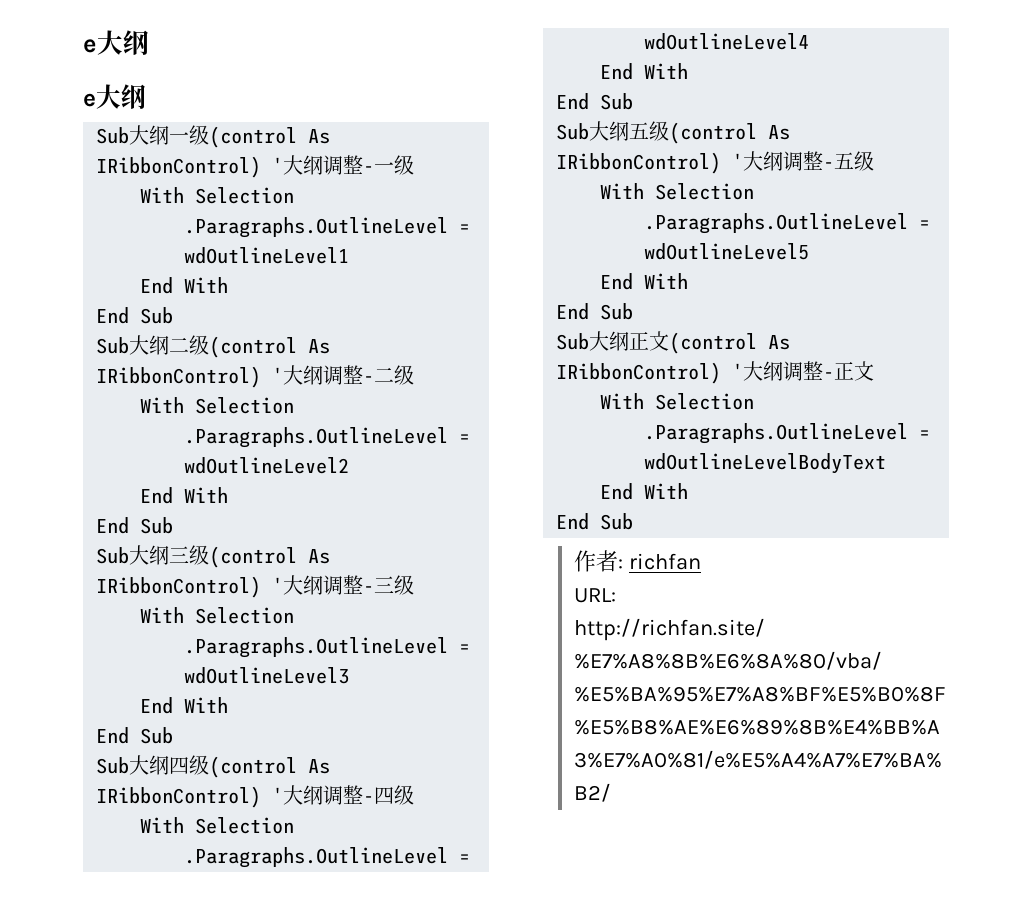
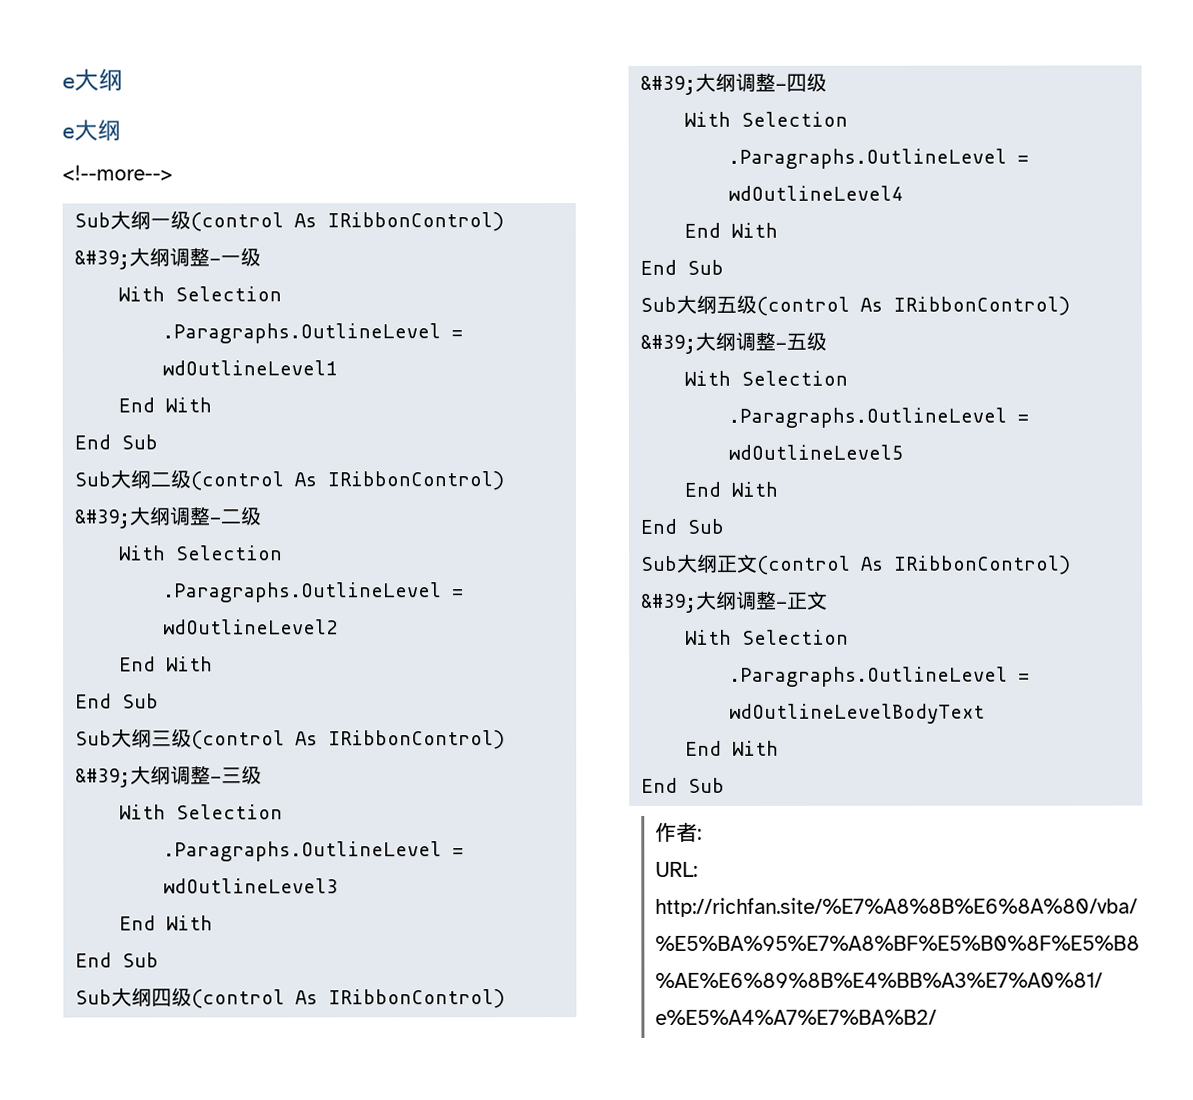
(146, 96) none -> [62,165,173,181] // <!--more-->
[272,157,284,173] ' -> [74,250,131,270] &#39;
[272,367,284,383] ' -> [74,509,131,529] &#39;
[272,577,284,593] ' -> [75,768,132,788] &#39;
[272,787,284,803] ' -> [640,75,697,95] &#39;
[732,153,744,169] ' -> [640,334,697,354] &#39;
[732,363,744,379] ' -> [641,593,698,613] &#39;
[628,553,701,570] richfan -> (703, 834) none

